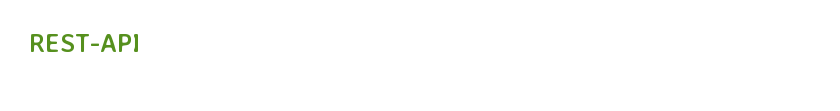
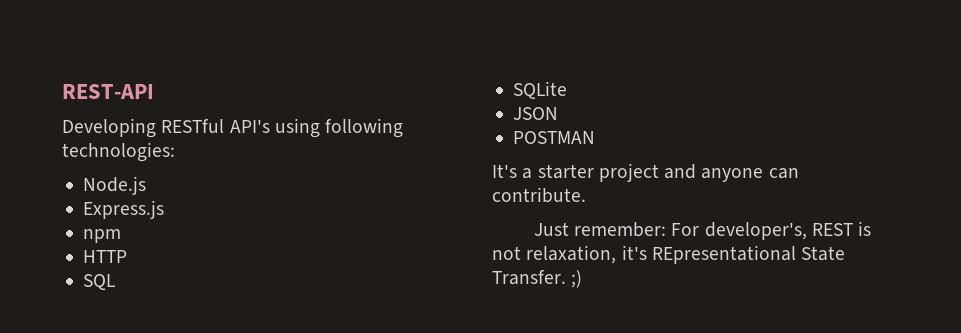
(140, 43) none -> [62,118,404,138] [62,142,175,162] [83,176,147,195] [83,200,165,219] [83,229,122,243] [83,250,128,263] [83,274,116,290] [513,81,568,99] [513,107,559,120] [513,131,596,144] [492,163,799,182] [492,187,586,203] [533,221,872,240] [492,245,846,264] [492,270,583,288] // Developing RESTful API's using following technologies: // Node.js // Express.js // npm // HTTP // SQL // SQLite // JSON // POSTMAN // It's a starter project and anyone can contribute. // Just remember: For developer's, REST is not relaxation, it's REpresentational State Transfer. ;)

